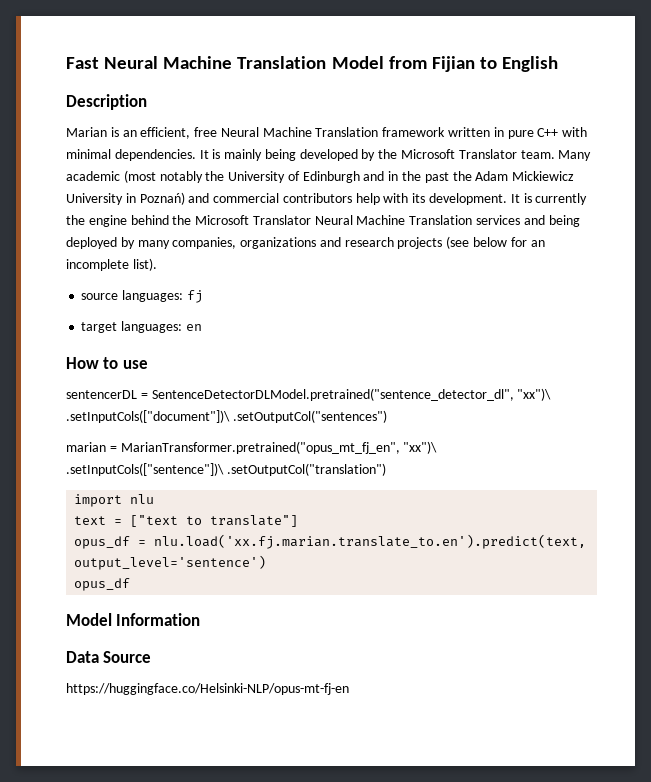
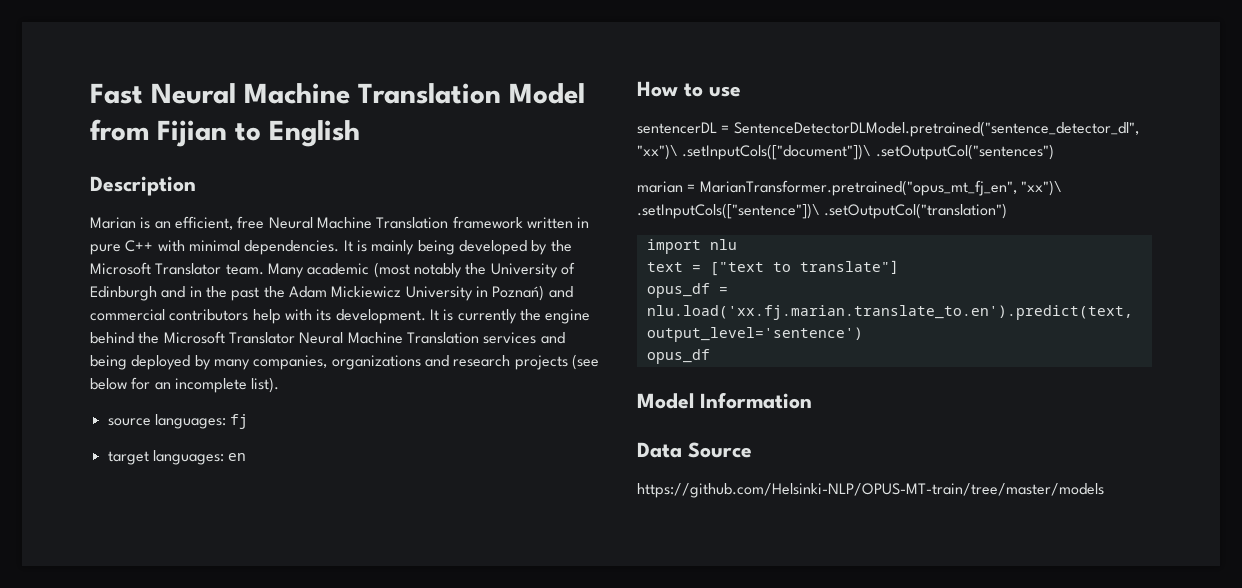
[66,683,349,695] https://huggingface.co/Helsinki-NLP/opus-mt-fj-en -> [637,483,1104,498] https://github.com/Helsinki-NLP/OPUS-MT-train/tree/master/models

